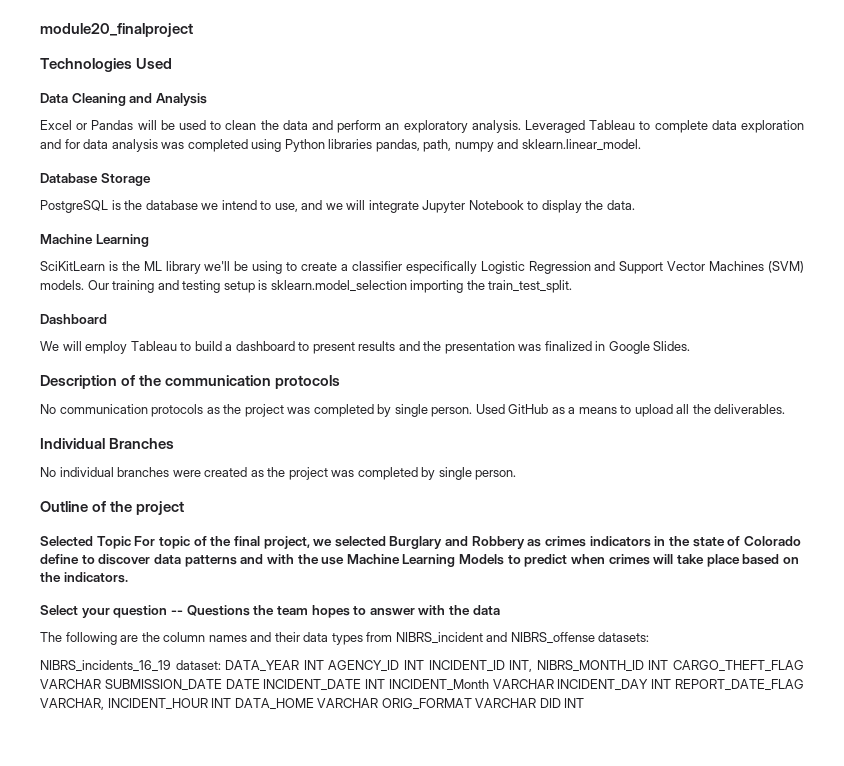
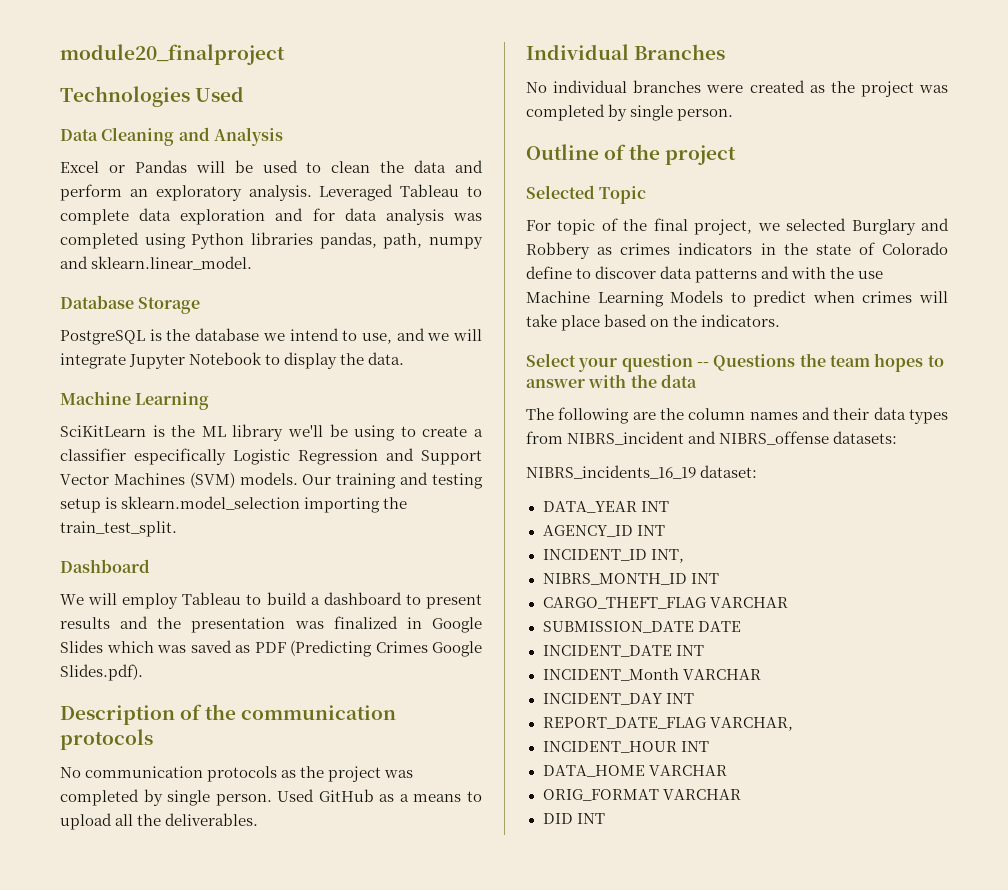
[653,341,691,351] Slides. -> [60,640,482,657] [60,664,143,681] Slides which was saved as PDF (Predicting Crimes Google Slides.pdf).
(131, 542) none -> (647, 195) //
(221, 665) none -> (758, 471) //
(324, 665) none -> (669, 506) //
(425, 665) none -> (665, 530) //
(533, 666) none -> (684, 556) //
(669, 665) none -> (719, 578) //
(101, 684) none -> (788, 602) //
(260, 684) none -> (741, 626) //
(386, 684) none -> (704, 650) //
(554, 684) none -> (761, 674) //
(672, 684) none -> (694, 698) //
(104, 704) none -> (793, 724) //
(232, 703) none -> (709, 746) //
(379, 703) none -> (727, 770) //
(537, 703) none -> (741, 794) //

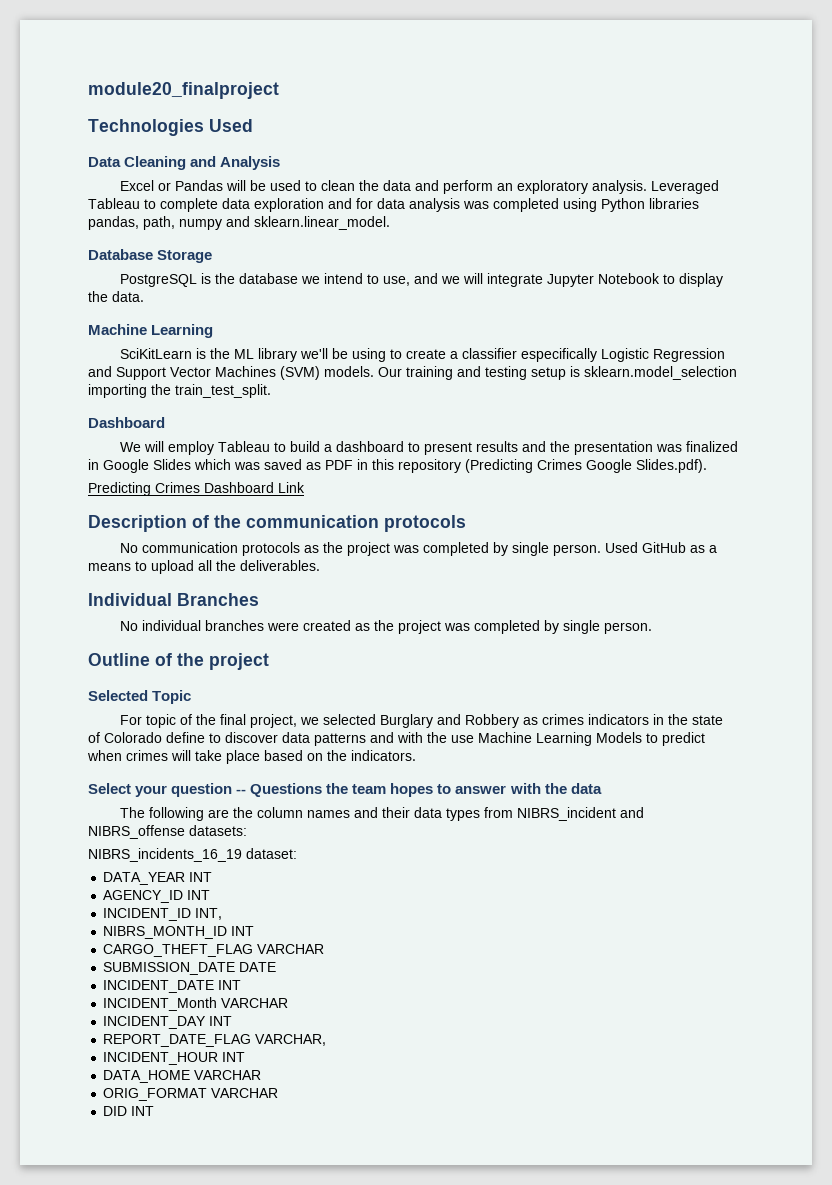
(286, 647) none -> [357,459,461,473] in this repository
(143, 672) none -> [88,482,305,496] // Predicting Crimes Dashboard Link

